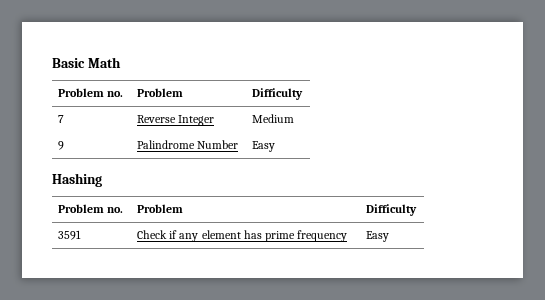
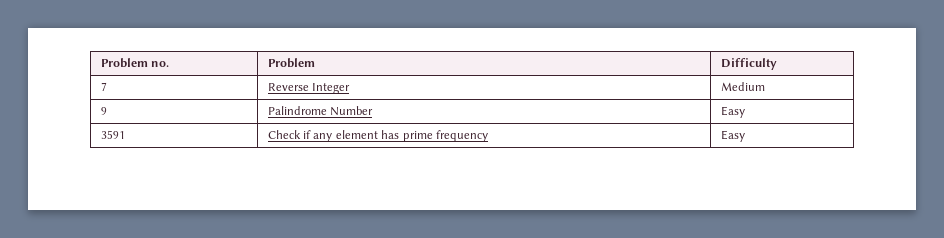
[52,57,121,68] Basic Math // -> (100, 63) none
[52,173,102,187] [57,204,124,213] [136,204,183,213] [365,204,417,216] // Hashing // Problem no. | Problem | Difficulty -> (745, 112) none

